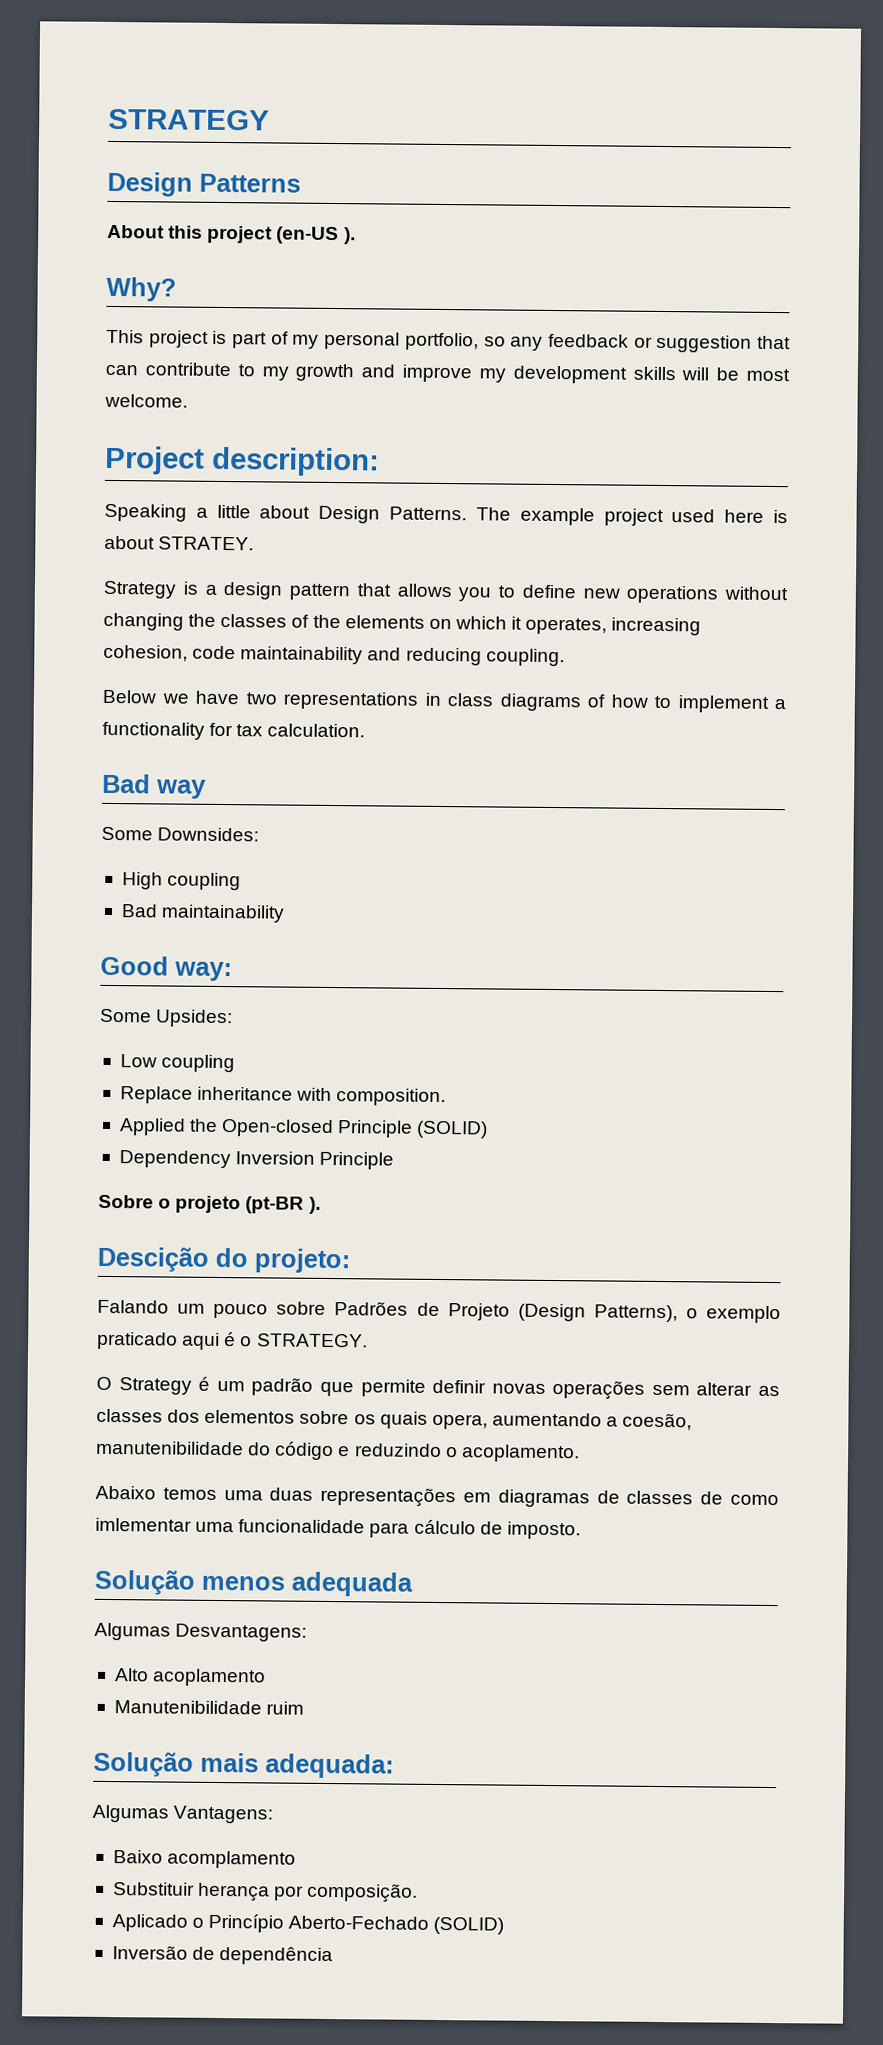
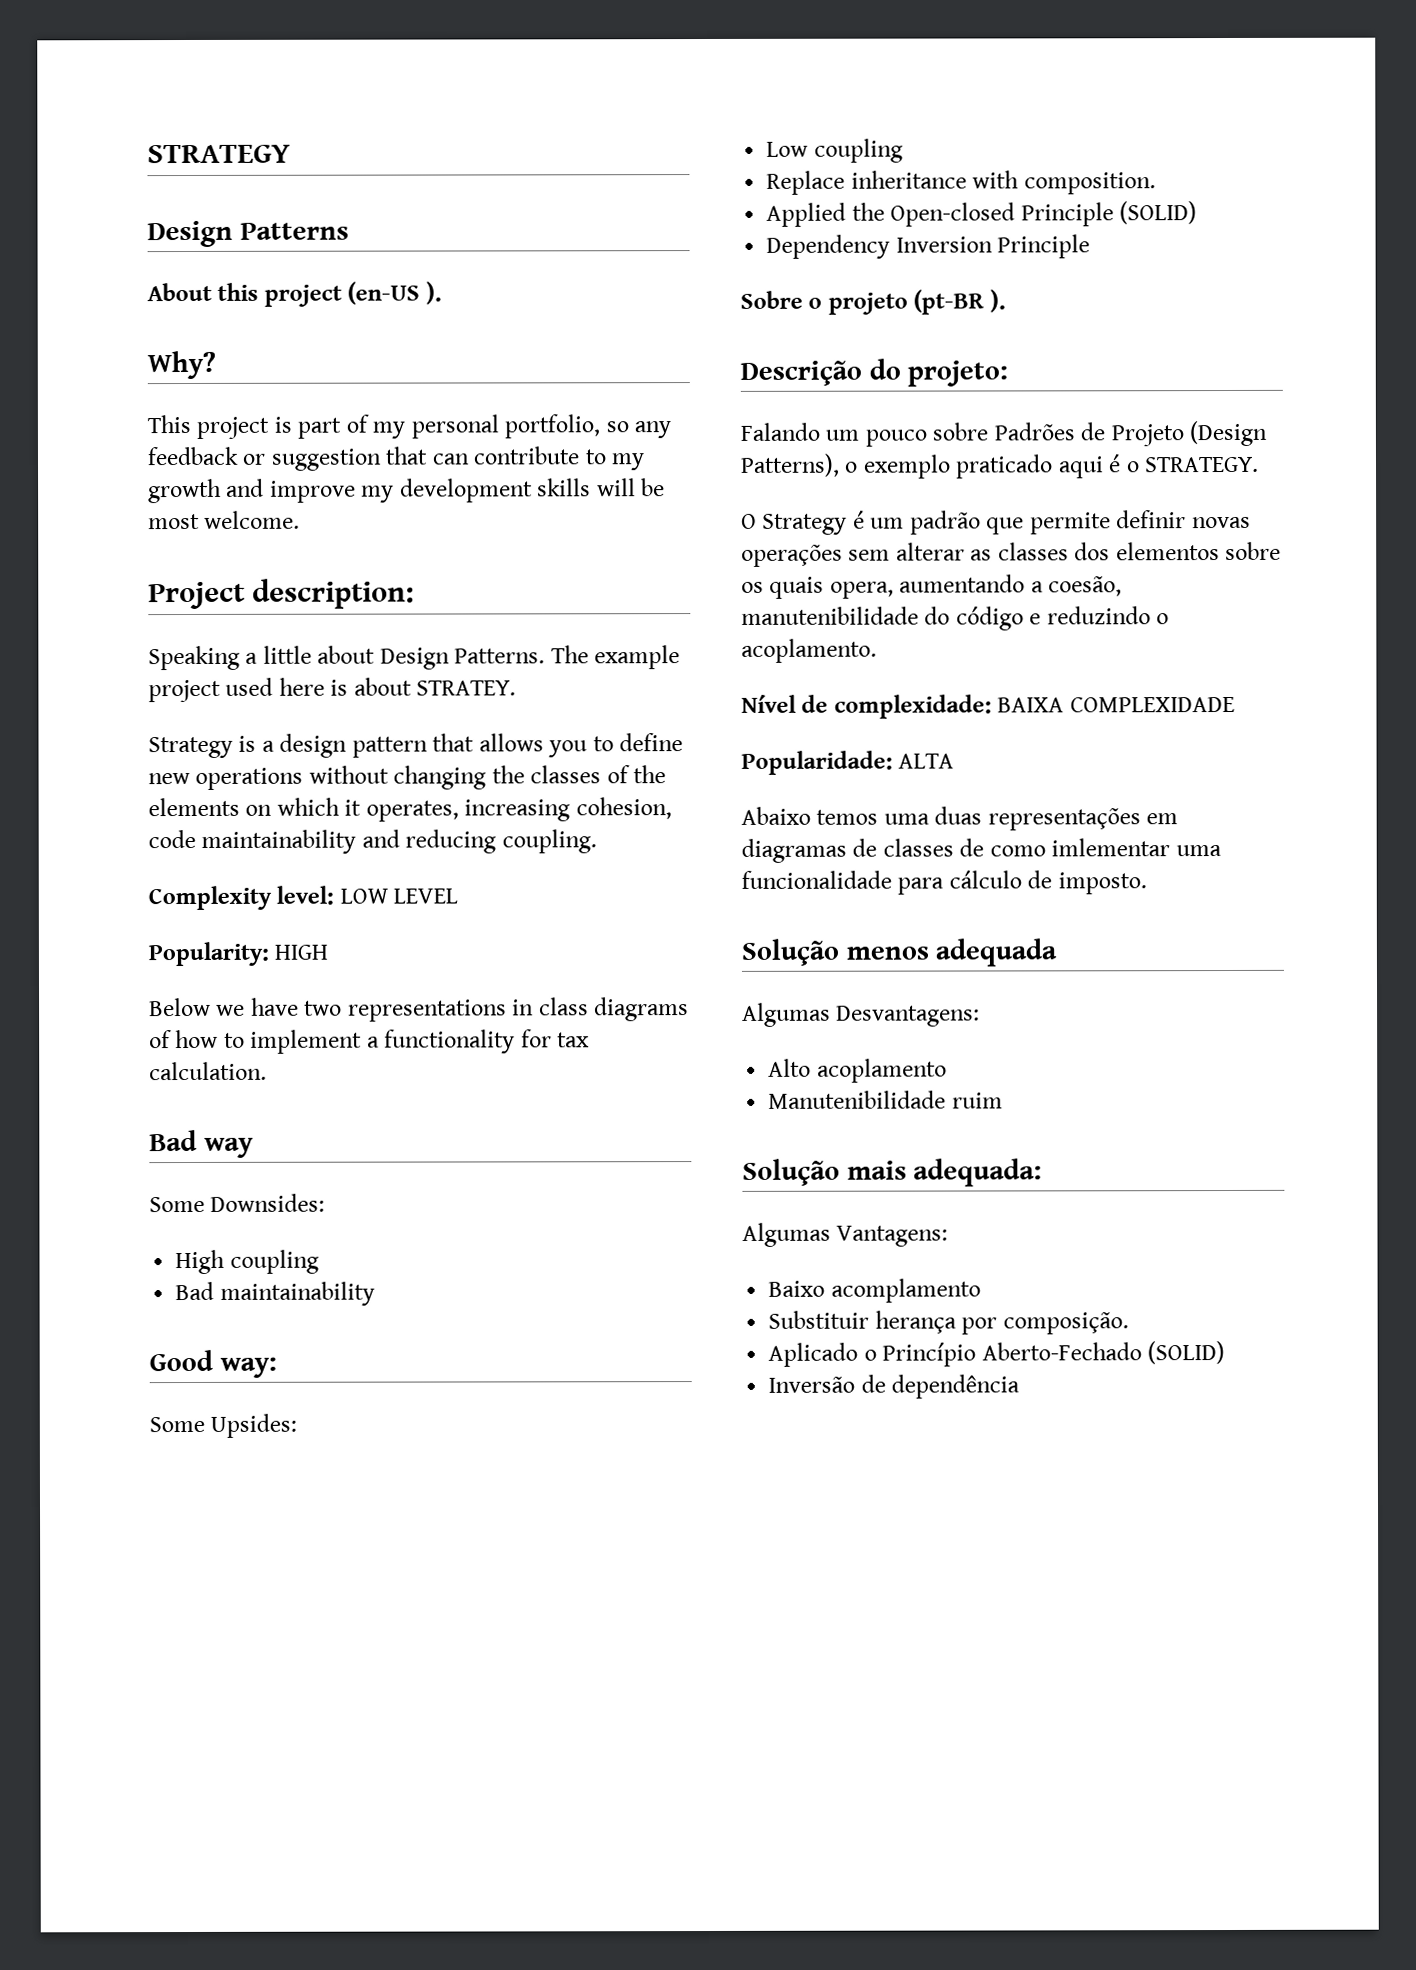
(565, 657) none -> [148,885,459,911] [148,941,329,967] // Complexity level: LOW LEVEL // Popularity: HIGH
[97,1246,209,1272] Descição -> [740,360,862,386] Descrição
(580, 1453) none -> [741,694,1235,719] [741,750,955,775] // Nível de complexidade: BAIXA COMPLEXIDADE // Popularidade: ALTA

